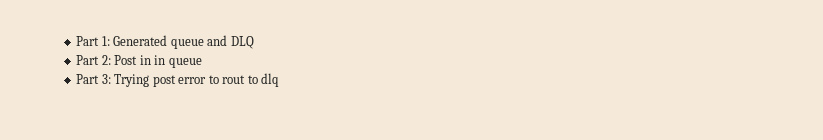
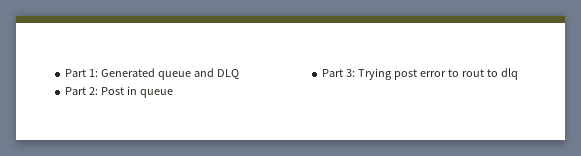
[154,55,166,65] in -> (138, 90) none

